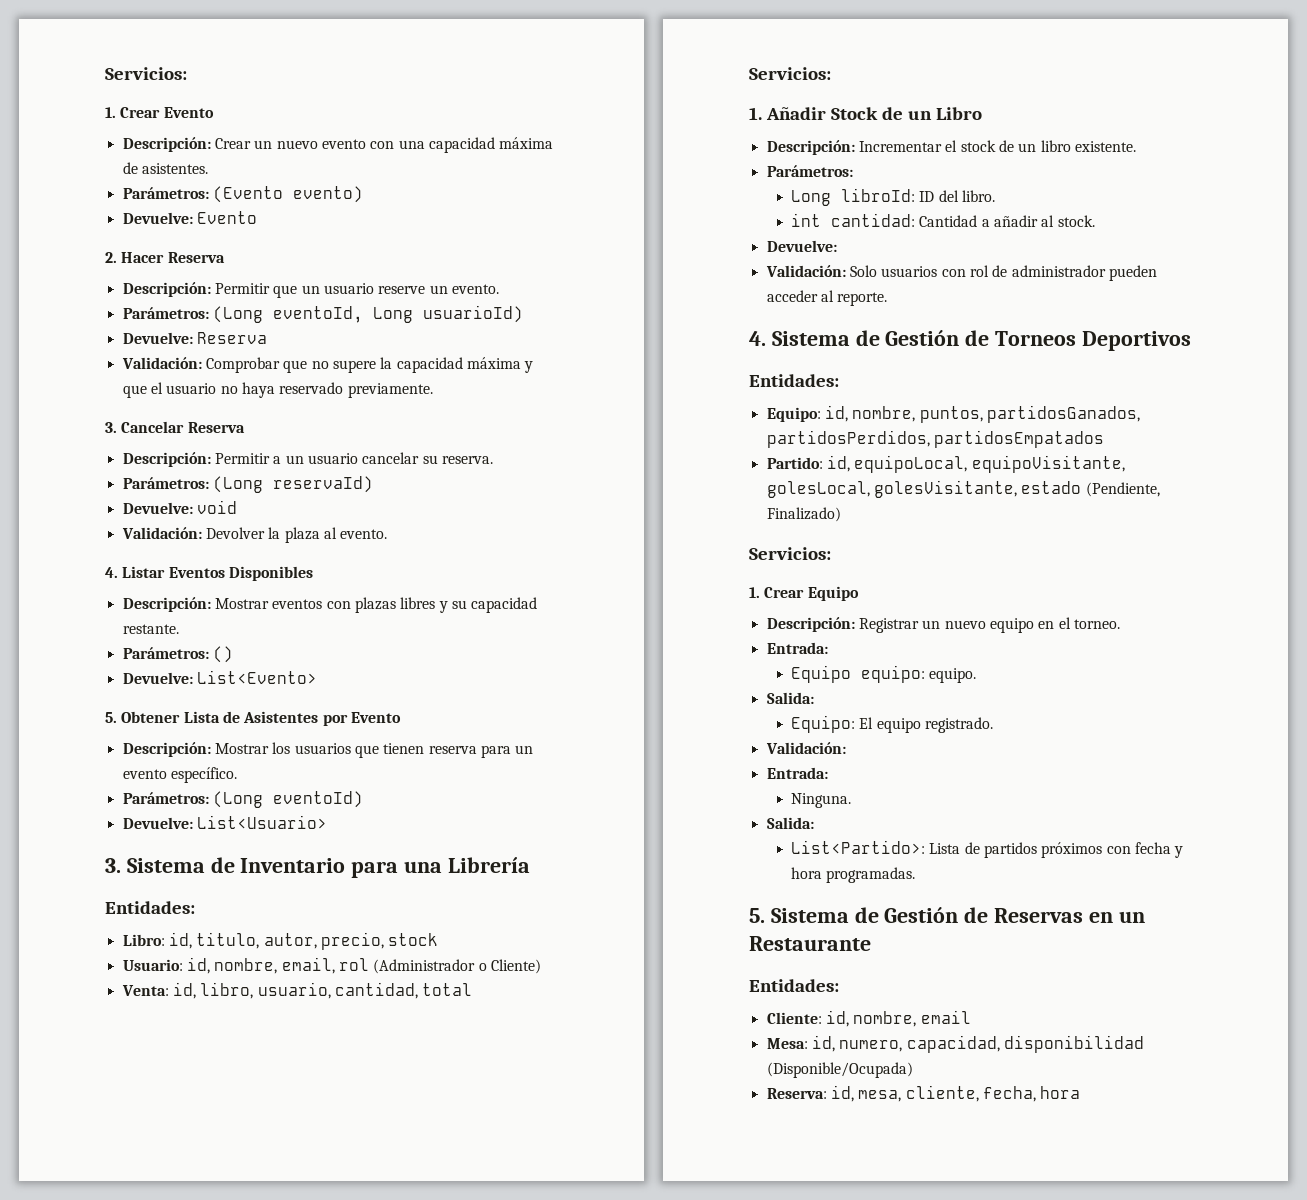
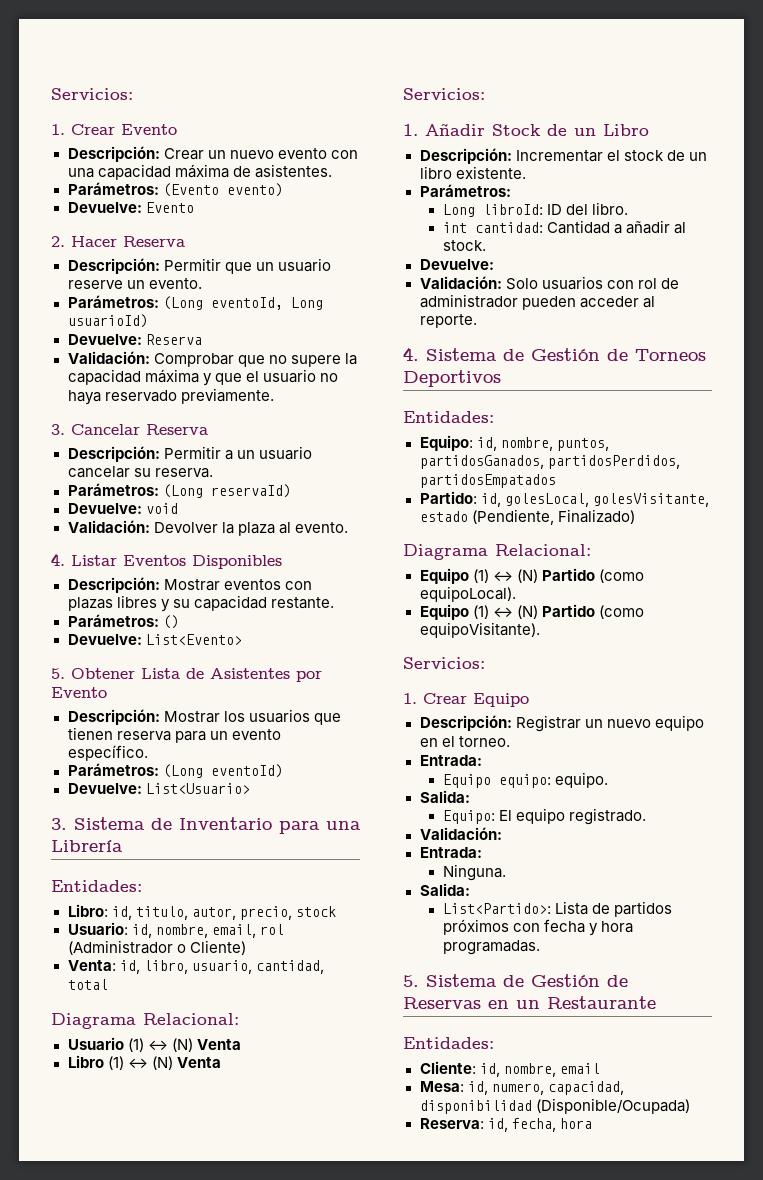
(473, 989) none -> [51,1013,239,1029] [67,1037,241,1052] [67,1055,221,1070] // Diagrama Relacional: // Usuario (1) ↔ (N) Venta // Libro (1) ↔ (N) Venta
[854,455,1125,473] equipoLocal, equipoVisitante, -> (501, 500) none
(841, 514) none -> [403,544,591,560] [419,568,644,584] [419,586,516,602] [419,604,644,620] [419,622,540,638] // Diagrama Relacional: // Equipo (1) ↔ (N) Partido (como equipoLocal). // Equipo (1) ↔ (N) Partido (como equipoVisitante).
[858,1085,979,1102] mesa, cliente, -> (508, 1125) none

